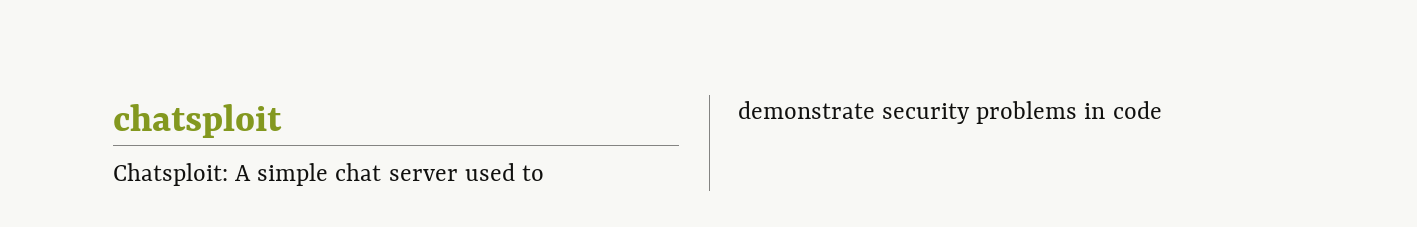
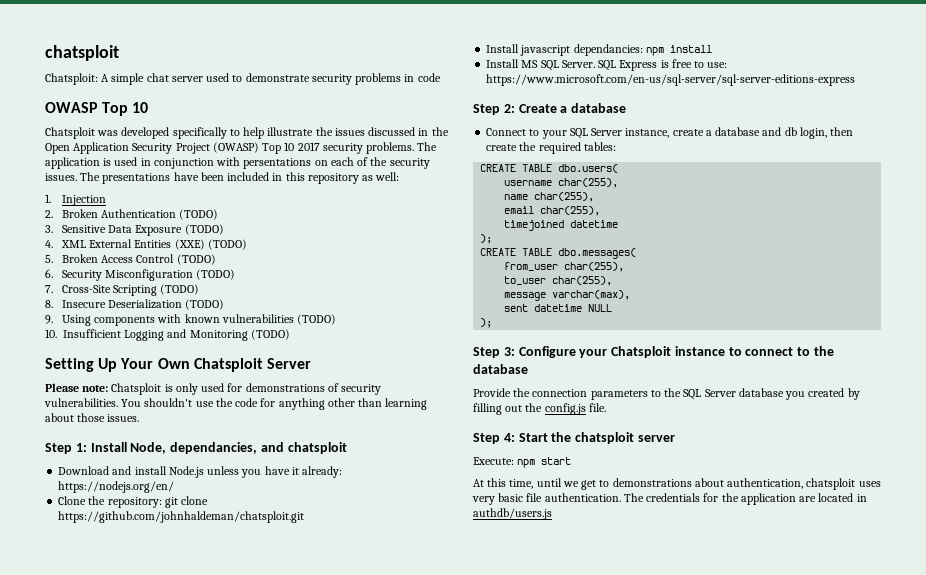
(1162, 110) none -> [45,102,149,116] [45,127,449,139] [45,142,438,154] [45,157,430,169] [45,172,400,184] [45,194,106,206] [45,209,219,220] [45,224,224,236] [45,239,247,250] [45,254,216,265] [45,269,236,281] [45,284,200,296] [45,299,225,310] [45,314,337,326] [45,329,290,341] [45,358,311,372] [45,383,382,395] [44,398,428,410] [45,413,140,422] [45,442,347,454] [58,466,343,478] [58,481,175,493] [58,496,209,508] [58,511,305,523] [486,44,712,56] [486,59,728,71] [486,74,856,86] [473,103,627,115] [486,127,854,139] [486,142,616,154] [480,164,619,173] [504,178,619,188] [504,192,595,202] [504,206,601,216] [504,220,619,231] [480,234,493,244] [480,248,637,259] [504,262,625,272] [504,276,613,286] [504,290,631,301] [504,304,613,312] [480,318,493,328] [473,346,835,358] [473,364,528,374] [473,388,860,400] [473,403,606,415] [473,432,675,444] [473,457,572,468] [473,478,881,490] [472,493,867,505] [473,508,552,520] // OWASP Top 10 // Chatsploit was developed specifically to help illustrate the issues discussed in the Open Application Security Project (OWASP) Top 10 2017 security problems. The application is used in conjunction with persentations on each of the security issues. The presentations have been included in this repository as well: // 1. Injection // 2. Broken Authentication (TODO) // 3. Sensitive Data Exposure (TODO) // 4. XML External Entities (XXE) (TODO) // 5. Broken Access Control (TODO) // 6. Security Misconfiguration (TODO) // 7. Cross-Site Scripting (TODO) // 8. Insecure Deserialization (TODO) // 9. Using components with known vulnerabilities (TODO) // 10. Insufficient Logging and Monitoring (TODO) // Setting Up Your Own Chatsploit Server // Please note: Chatsploit is only used for demonstrations of security vulnerabilities. You shouldn't use the code for anything other than learning about those issues. // Step 1: Install Node, dependancies, and chatsploit // Download and install Node.js unless you have it already: https://nodejs.org/en/ // Clone the repository: git clone https://github.com/johnhaldeman/chatsploit.git // Install javascript dependancies: npm install // Install MS SQL Server. SQL Express is free to use: https://www.microsoft.com/en-us/sql-server/sql-server-editions-express // Step 2: Create a database // Connect to your SQL Server instance, create a database and db login, then create the required tables: // CREATE TABLE dbo.users( // username char(255), // name char(255), // email char(255), // timejoined datetime // ); // CREATE TABLE dbo.messages( // from_user char(255), // to_user char(255), // message varchar(max), // sent datetime NULL // ); // Step 3: Configure your Chatsploit instance to connect to the database // Provide the connection parameters to the SQL Server database you created by filling out the config.js file. // Step 4: Start the chatsploit server // Execute: npm start // At this time, until we get to demonstrations about authentication, chatsploit uses very basic file authentication. The credentials for the application are located in authdb/users.js

